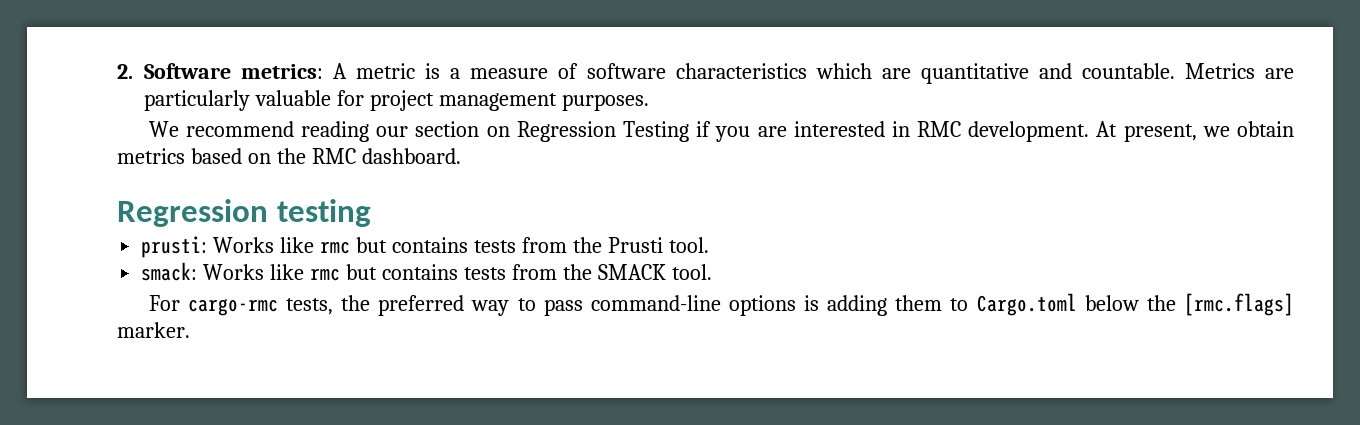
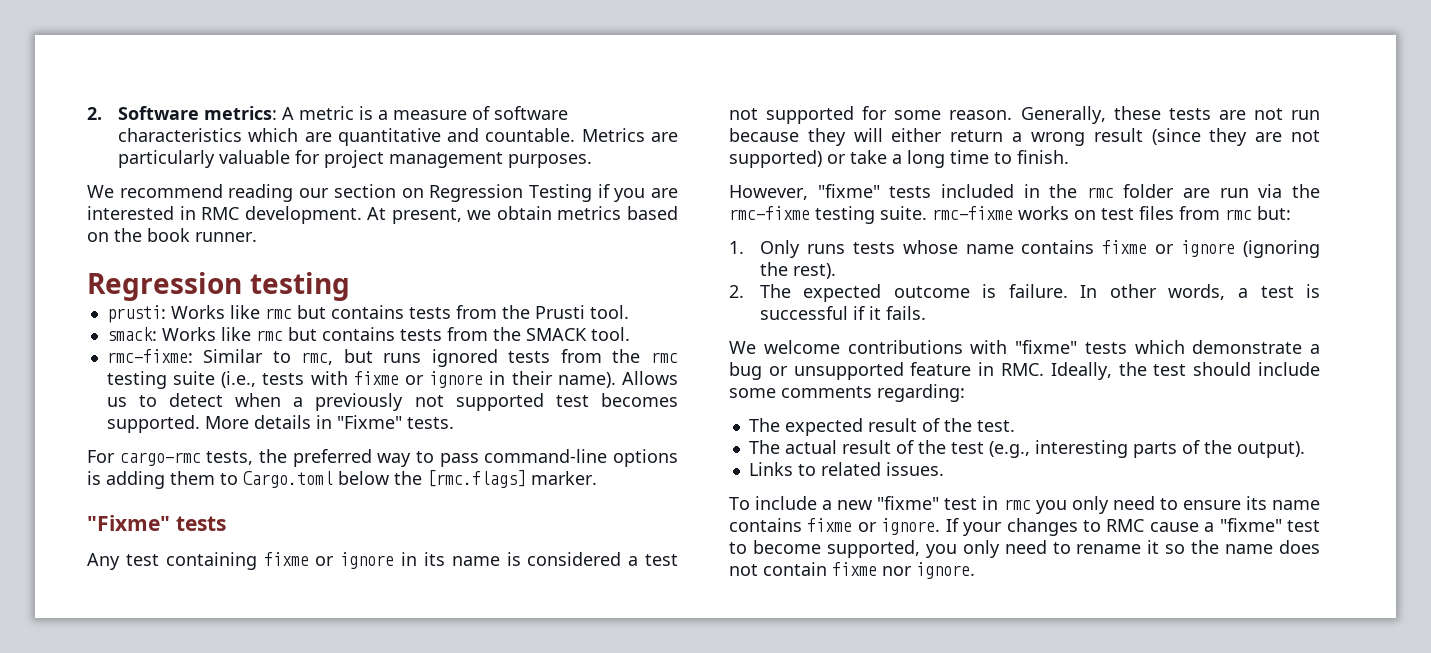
[311,148,461,164] RMC dashboard. -> [147,228,257,242] book runner.
(712, 272) none -> [106,349,678,367] [106,371,678,389] [106,393,678,411] [106,415,454,433] // rmc-fixme: Similar to rmc, but runs ignored tests from the rmc testing suite (i.e., tests with fixme or ignore in their name). Allows us to detect when a previously not supported test becomes supported. More details in "Fixme" tests.
(190, 330) none -> [87,515,226,531] [87,552,678,570] [729,106,1320,124] [729,128,1320,146] [729,150,1069,168] [729,184,1320,200] [729,206,1291,224] [729,240,1320,258] [759,262,836,279] [729,284,1320,302] [759,306,926,320] [729,340,1320,354] [729,362,1320,380] [729,384,965,402] [748,418,1015,436] [748,440,1305,458] [748,462,944,476] [729,496,1320,514] [729,518,1320,536] [729,540,1320,558] [729,562,975,579] // "Fixme" tests // Any test containing fixme or ignore in its name is considered a test not supported for some reason. Generally, these tests are not run because they will either return a wrong result (since they are not supported) or take a long time to finish. // However, "fixme" tests included in the rmc folder are run via the rmc-fixme testing suite. rmc-fixme works on test files from rmc but: // 1. Only runs tests whose name contains fixme or ignore (ignoring the rest). // 2. The expected outcome is failure. In other words, a test is successful if it fails. // We welcome contributions with "fixme" tests which demonstrate a bug or unsupported feature in RMC. Ideally, the test should include some comments regarding: // The expected result of the test. // The actual result of the test (e.g., interesting parts of the output). // Links to related issues. // To include a new "fixme" test in rmc you only need to ensure its name contains fixme or ignore. If your changes to RMC cause a "fixme" test to become supported, you only need to rename it so the name does not contain fixme nor ignore.

